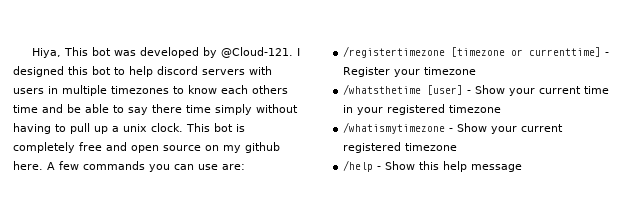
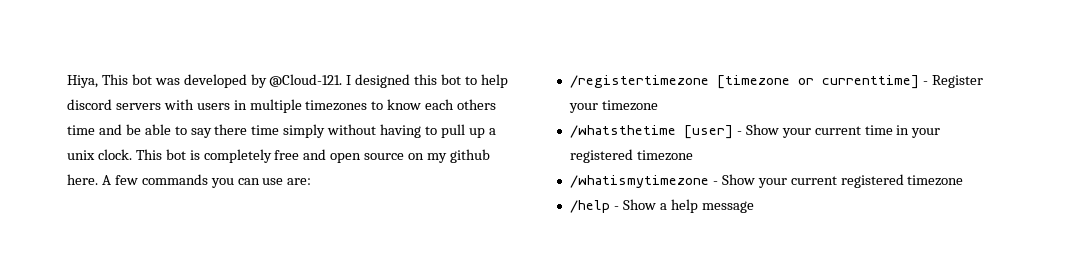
[419,161,440,170] this -> [659,203,667,210] a

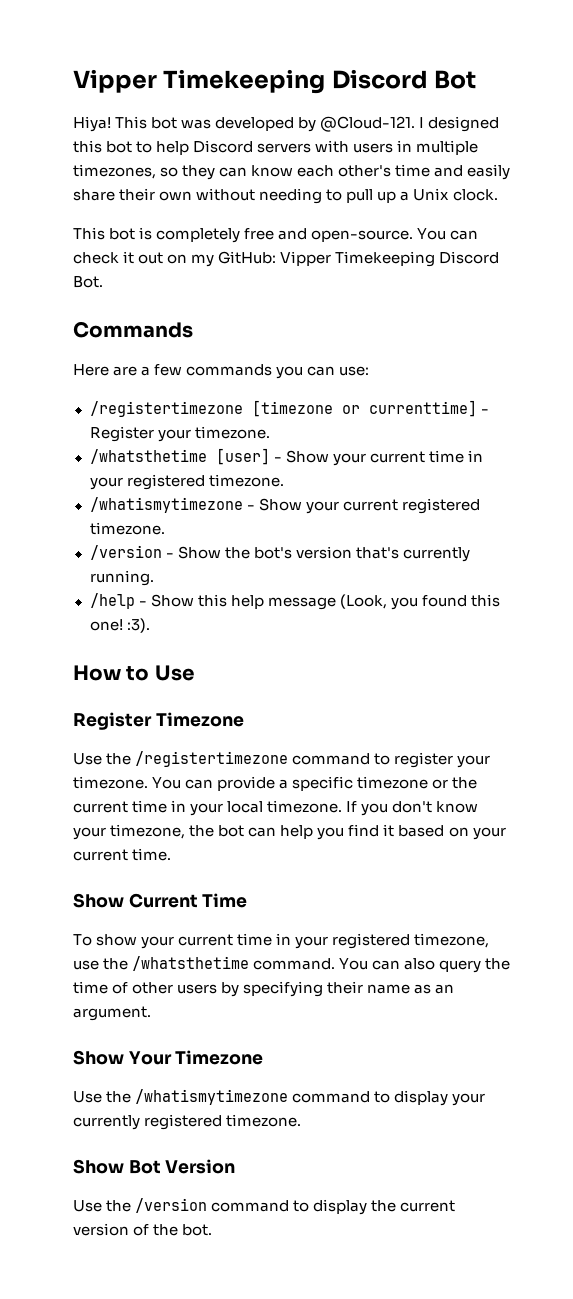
[67,75,98,88] Hiya, -> [73,69,477,94] [73,116,111,132] Vipper Timekeeping Discord Bot // Hiya!
[67,99,112,110] discord -> [193,140,254,153] Discord
[305,100,384,111] timezones to -> [73,164,248,180] timezones, so they can
[457,99,497,110] others -> [338,165,392,177] other's
[125,124,422,138] be able to say there time simply without having -> [467,164,511,180] [73,188,323,204] easily share their own without needing
[67,150,95,160] unix -> [413,188,450,201] Unix
(132, 154) none -> (498, 195) //
[330,149,490,163] [67,174,111,185] open source on my github here. A -> [311,228,479,242] [73,251,500,267] [73,276,103,288] [73,321,193,338] [73,364,151,376] open-source. You can check it out on my GitHub: Vipper Timekeeping Discord Bot. // Commands // Here are a
[262,178,312,185] use are: -> [339,366,370,376] use:
[601,100,658,111] timezone -> [194,426,270,439] timezone.
[636,150,693,161] timezone -> [208,474,284,487] timezone.
[907,175,964,186] timezone -> [89,522,165,535] [89,545,470,562] [89,570,154,586] timezone. // /version - Show the bot's version that's currently running.
[659,203,667,210] a -> [197,594,227,607] this
(754, 207) none -> [339,594,500,610] [89,618,150,633] [73,665,194,681] [73,712,244,730] [73,751,491,768] [73,776,478,791] [73,800,479,816] [73,824,506,840] [73,848,172,861] [73,893,248,908] [73,933,490,949] [73,956,511,973] [73,981,455,997] [73,1006,151,1021] [73,1050,264,1065] [73,1089,486,1106] [73,1114,302,1130] [73,1159,236,1174] [73,1198,456,1215] [73,1223,213,1236] (Look, you found this one! :3). // How to Use // Register Timezone // Use the /registertimezone command to register your timezone. You can provide a specific timezone or the current time in your local timezone. If you don't know your timezone, the bot can help you find it based on your current time. // Show Current Time // To show your current time in your registered timezone, use the /whatsthetime command. You can also query the time of other users by specifying their name as an argument. // Show Your Timezone // Use the /whatismytimezone command to display your currently registered timezone. // Show Bot Version // Use the /version command to display the current version of the bot.

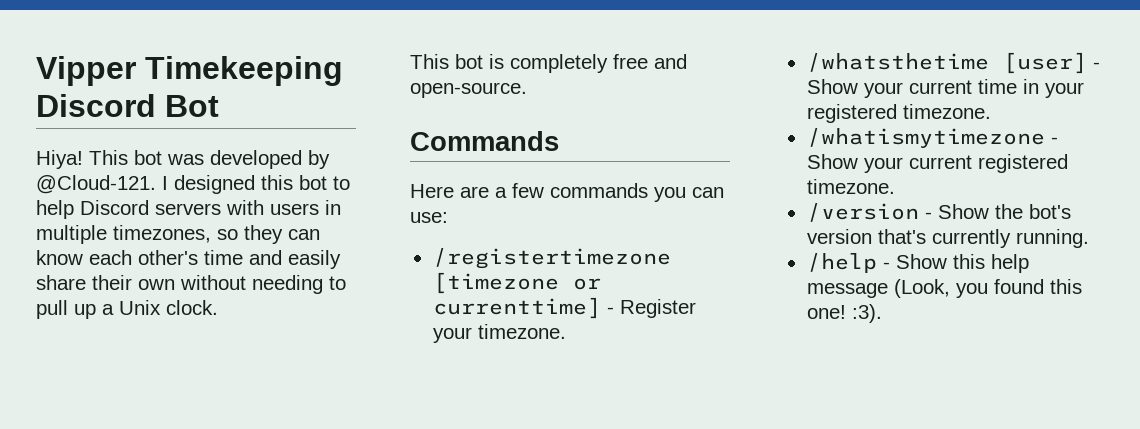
[417,228,479,240] [73,251,500,267] [73,276,103,288] You can check it out on my GitHub: Vipper Timekeeping Discord Bot. -> (527, 90) none
[73,665,194,681] [73,712,244,730] [73,751,491,768] [73,776,478,791] [73,800,479,816] [73,824,506,840] [73,848,172,861] [73,893,248,908] [73,933,490,949] [73,956,511,973] [73,981,455,997] [73,1006,151,1021] [73,1050,264,1065] [73,1089,486,1106] [73,1114,302,1130] [73,1159,236,1174] [73,1198,456,1215] [73,1223,213,1236] // How to Use // Register Timezone // Use the /registertimezone command to register your timezone. You can provide a specific timezone or the current time in your local timezone. If you don't know your timezone, the bot can help you find it based on your current time. // Show Current Time // To show your current time in your registered timezone, use the /whatsthetime command. You can also query the time of other users by specifying their name as an argument. // Show Your Timezone // Use the /whatismytimezone command to display your currently registered timezone. // Show Bot Version // Use the /version command to display the current version of the bot. -> (882, 313) none

